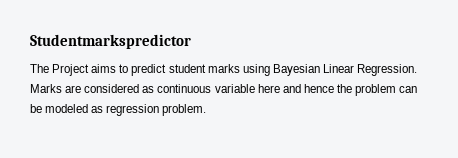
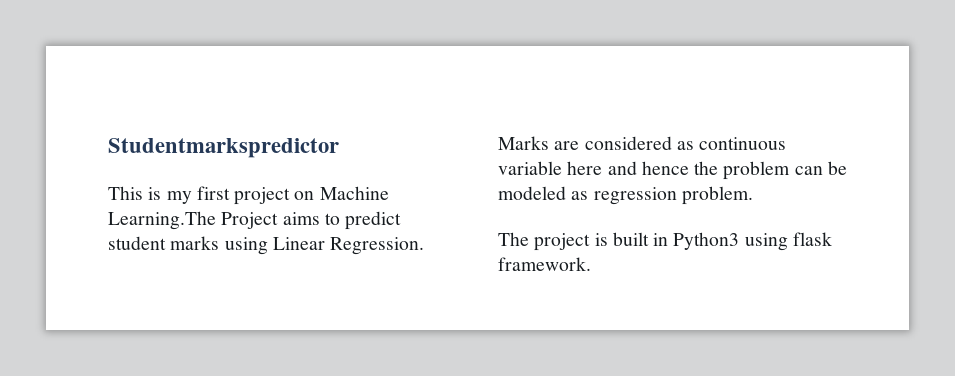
[30,64,49,73] The -> [108,186,389,205] [108,211,216,230] This is my first project on Machine Learning.The
[272,64,320,76] Bayesian -> (268, 246) none
(207, 110) none -> [498,232,832,251] [498,257,591,271] // The project is built in Python3 using flask framework.

